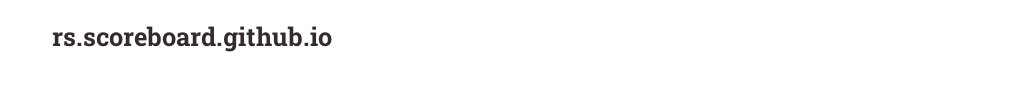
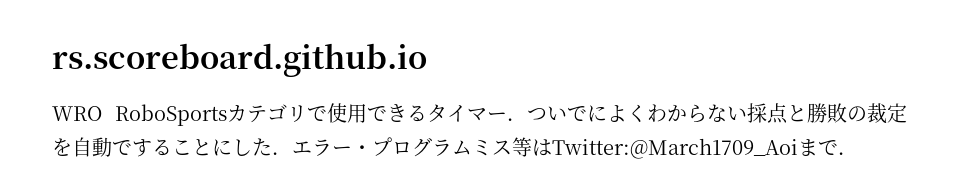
(332, 39) none -> [52,103,907,126] [52,137,858,159] // WRO RoboSportsカテゴリで使用できるタイマー．ついでによくわからない採点と勝敗の裁定を自動ですることにした．エラー・プログラムミス等はTwitter:@March1709_Aoiまで．

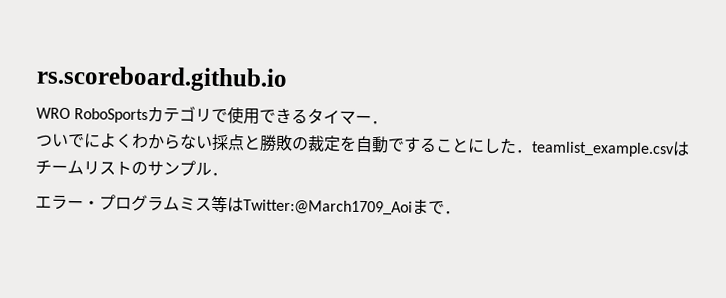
(527, 119) none -> (389, 123) //
(292, 153) none -> [531,141,690,158] [35,159,228,177] teamlist_example.csvはチームリストのサンプル． //

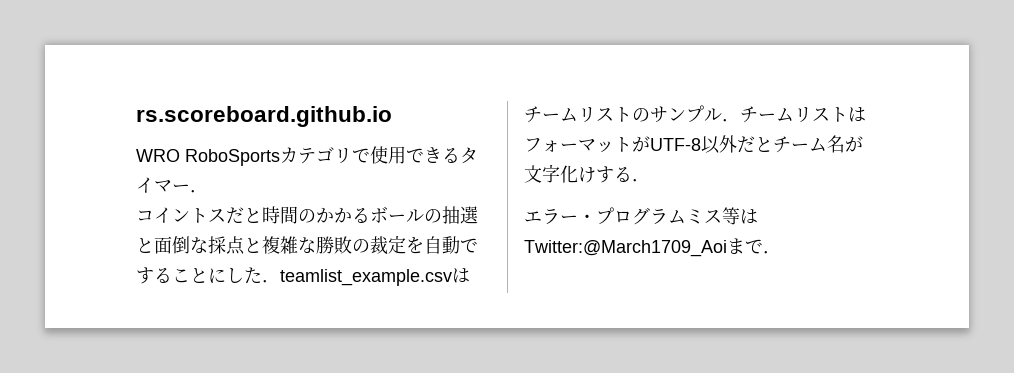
[36,132,261,152] ついでによくわからない採点と -> [136,206,479,224] [136,236,316,255] コイントスだと時間のかかるボールの抽選と面倒な採点と複雑な
(228, 174) none -> [740,106,866,123] [524,135,863,154] [524,164,650,183] チームリストはフォーマットがUTF-8以外だとチーム名が文字化けする．

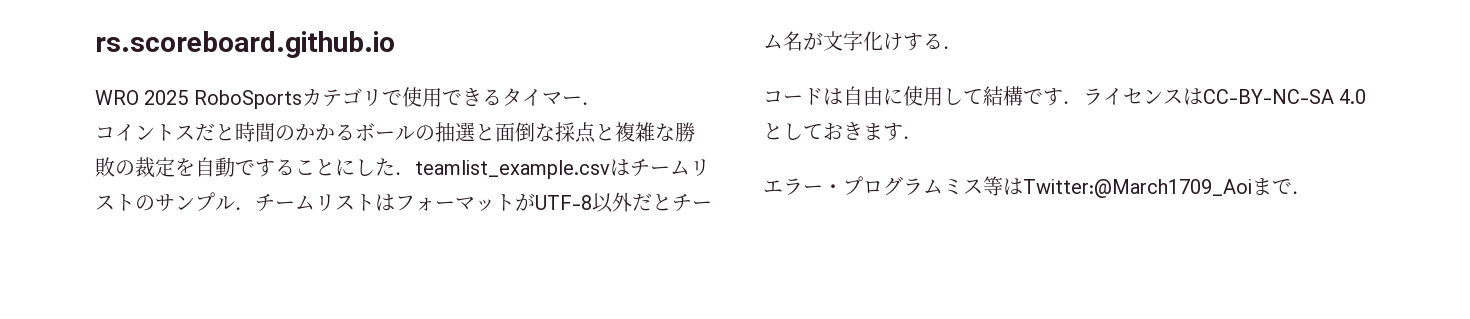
(180, 155) none -> [144,90,189,105] 2025
(650, 180) none -> [763,86,1367,106] [763,122,923,141] // コードは自由に使用して結構です．ライセンスはCC-BY-NC-SA 4.0としておきます．

